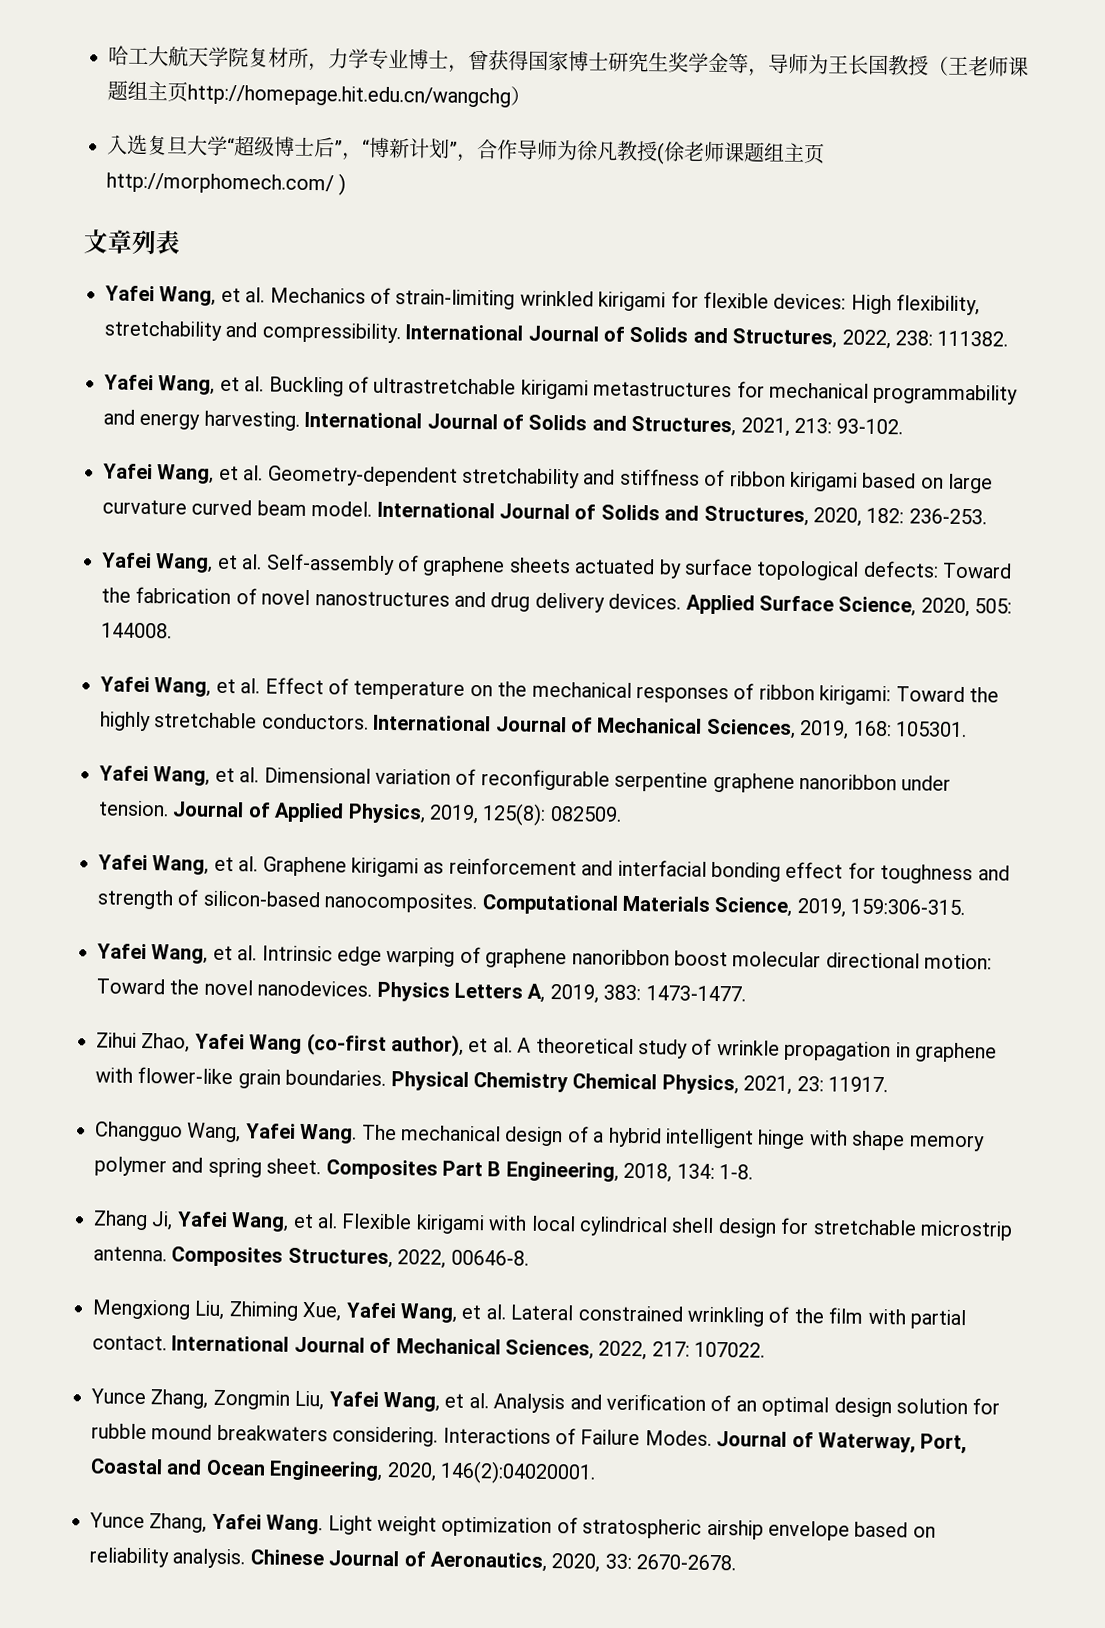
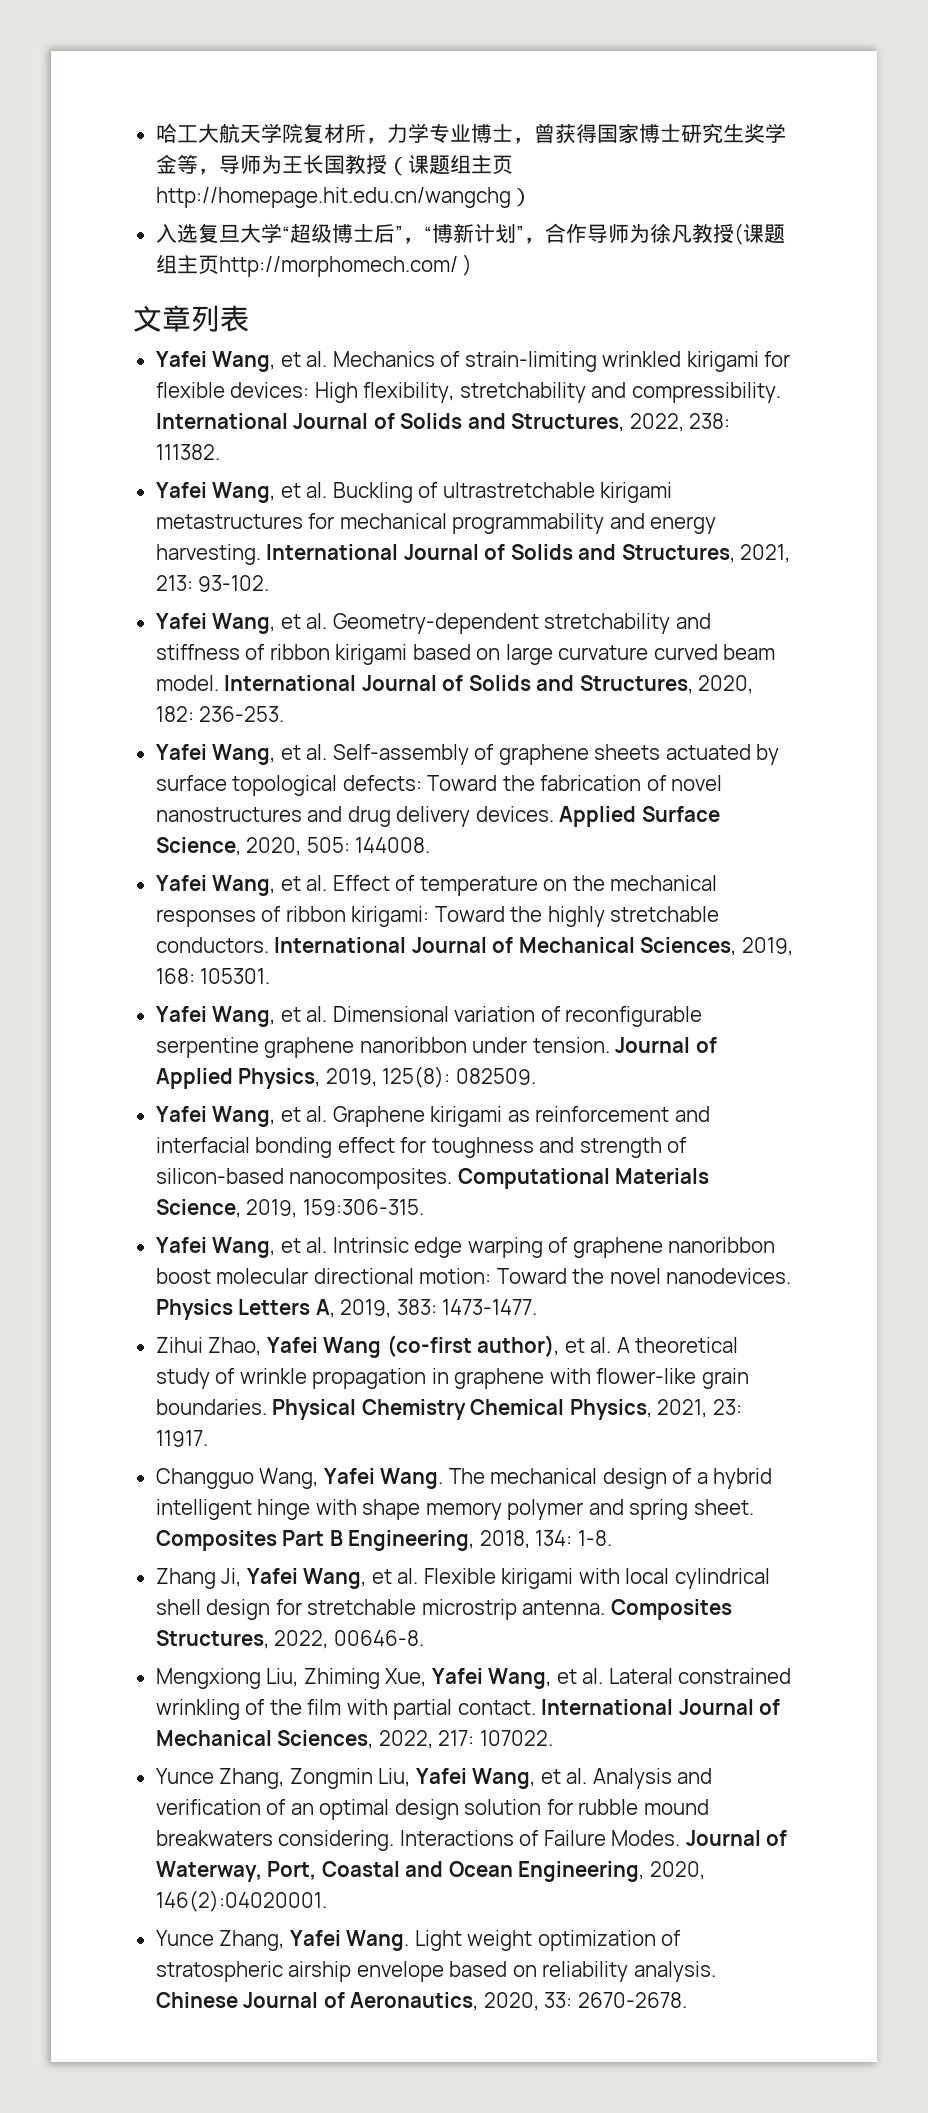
[948,56,1009,77] 王老师 -> (408, 166) none
[663,141,725,163] 俆老师 -> (743, 234) none

